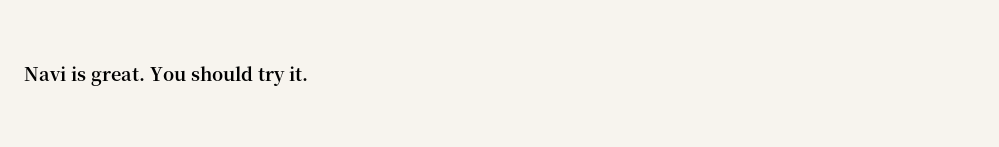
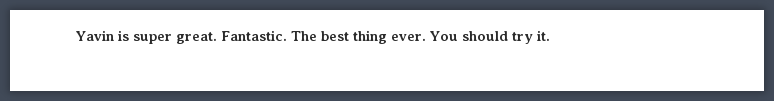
[24,66,145,86] Navi is great. -> [76,30,426,44] Yavin is super great. Fantastic. The best thing ever.

